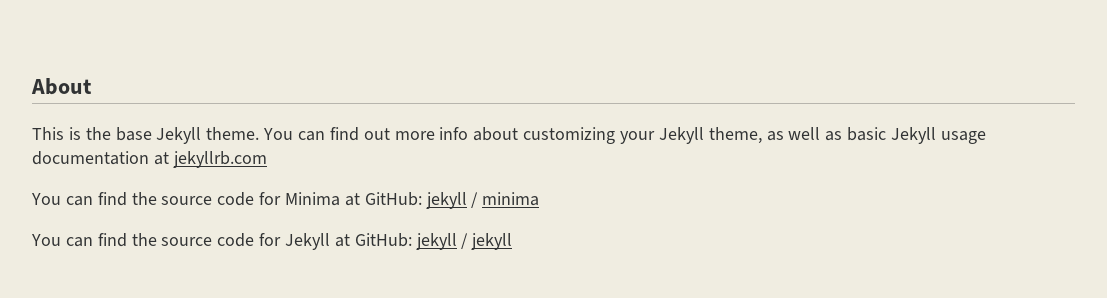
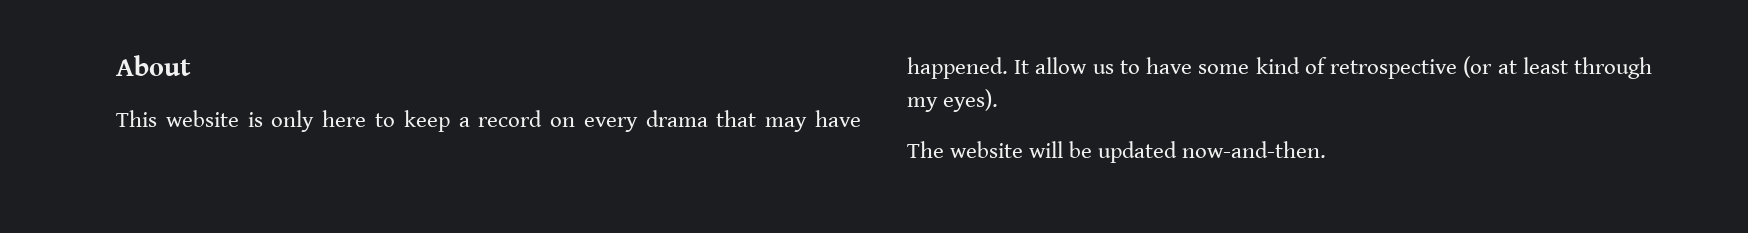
[68,127,986,144] [32,151,267,168] [31,192,540,209] [31,233,513,250] is the base Jekyll theme. You can find out more info about customizing your Jekyll theme, as well as basic Jekyll usage documentation at jekyllrb.com // You can find the source code for Minima at GitHub: jekyll / minima // You can find the source code for Jekyll at GitHub: jekyll / jekyll -> [165,110,862,132] [907,56,1653,79] [907,89,999,112] [907,141,1327,163] website is only here to keep a record on every drama that may have happened. It allow us to have some kind of retrospective (or at least through my eyes). // The website will be updated now-and-then.

